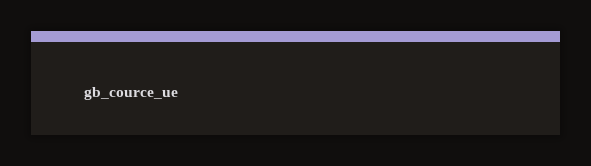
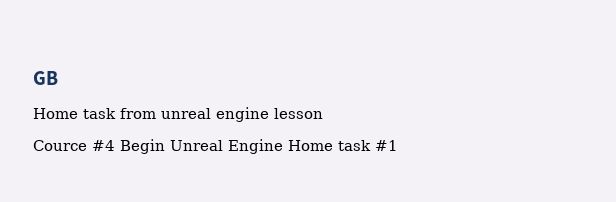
[84,87,178,100] gb_cource_ue -> [33,71,58,85] [33,107,323,122] [33,139,398,154] GB // Home task from unreal engine lesson // Cource #4 Begin Unreal Engine Home task #1

